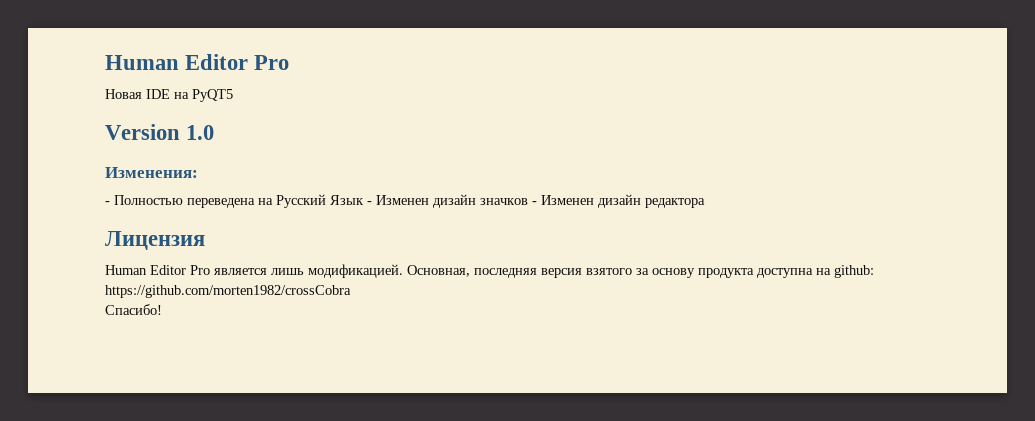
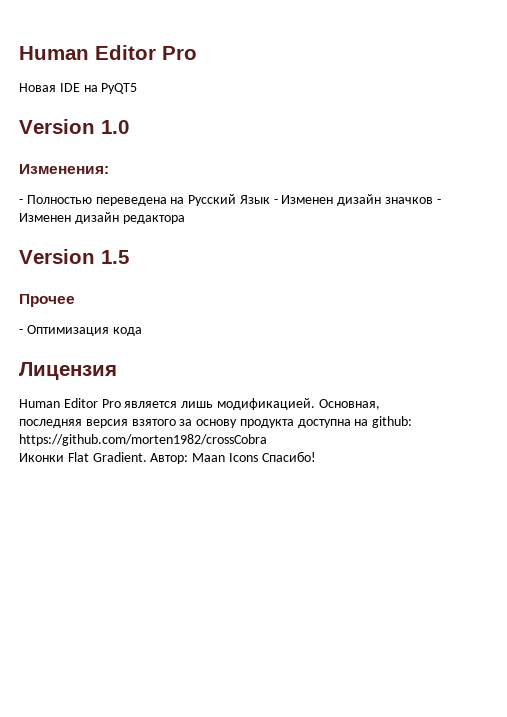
(705, 203) none -> [19,249,129,264] [19,294,75,307] [19,325,142,336] // Version 1.5 // Прочее // - Оптимизация кода
(351, 291) none -> [19,452,258,464] Иконки Flat Gradient. Автор: Maan Icons

